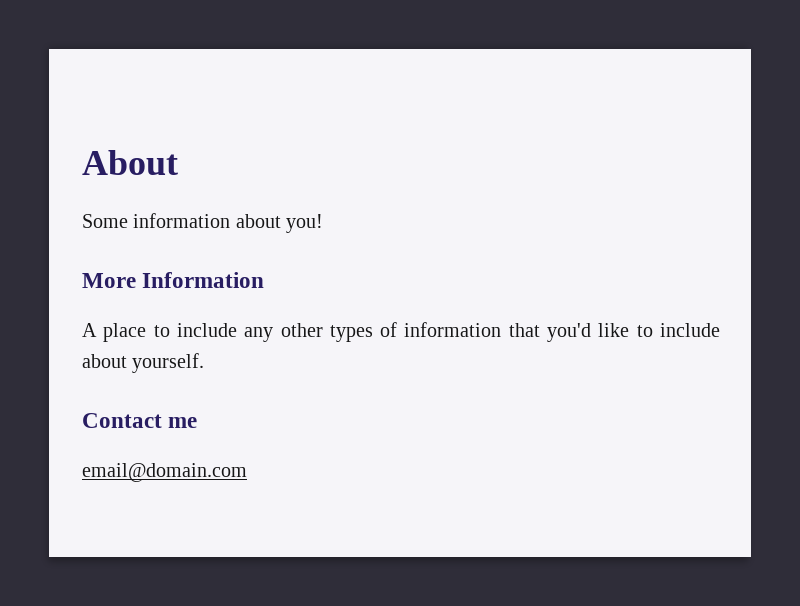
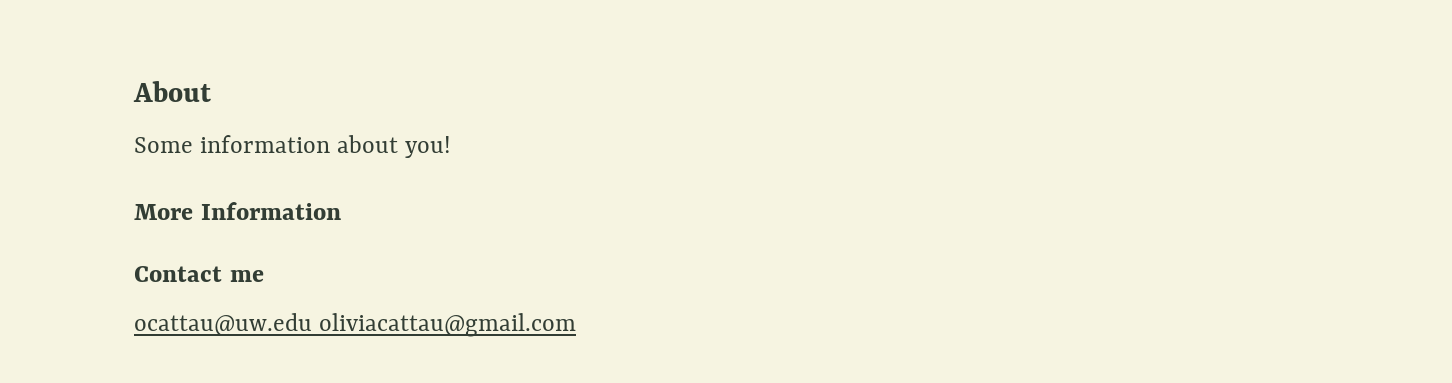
[82,322,720,342] [82,353,205,373] // A place to include any other types of information that you'd like to include about yourself. -> (341, 211) none
[82,463,247,482] email@domain.com -> [134,313,577,337] ocattau@uw.edu oliviacattau@gmail.com

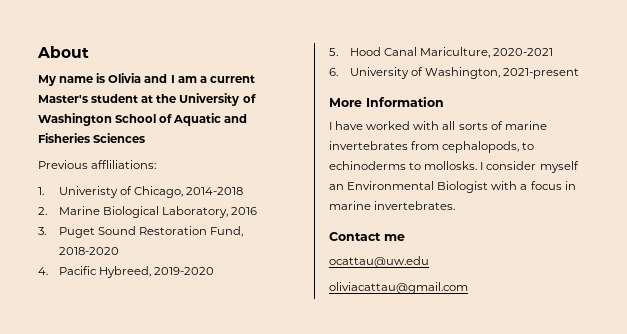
[134,135,452,158] [134,202,341,220] Some information about you! // More Information -> [38,73,255,86] [38,93,256,106] [38,113,248,126] [38,133,146,143] [38,160,157,169] [38,186,244,198] [38,206,258,218] [38,226,244,238] [58,247,119,255] [38,266,215,278] [329,47,554,58] [329,67,580,79] [329,96,444,107] [329,121,547,130] [329,141,535,153] [329,161,579,173] [329,181,576,193] [329,201,456,210] My name is Olivia and I am a current Master's student at the University of Washington School of Aquatic and Fisheries Sciences // Previous affliliations: // 1. Univeristy of Chicago, 2014-2018 // 2. Marine Biological Laboratory, 2016 // 3. Puget Sound Restoration Fund, 2018-2020 // 4. Pacific Hybreed, 2019-2020 // 5. Hood Canal Mariculture, 2020-2021 // 6. University of Washington, 2021-present // More Information // I have worked with all sorts of marine invertebrates from cephalopods, to echinoderms to mollosks. I consider myself an Environmental Biologist with a focus in marine invertebrates.
(312, 324) none -> (429, 262) //

